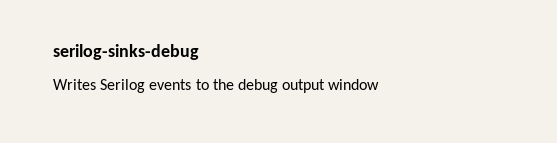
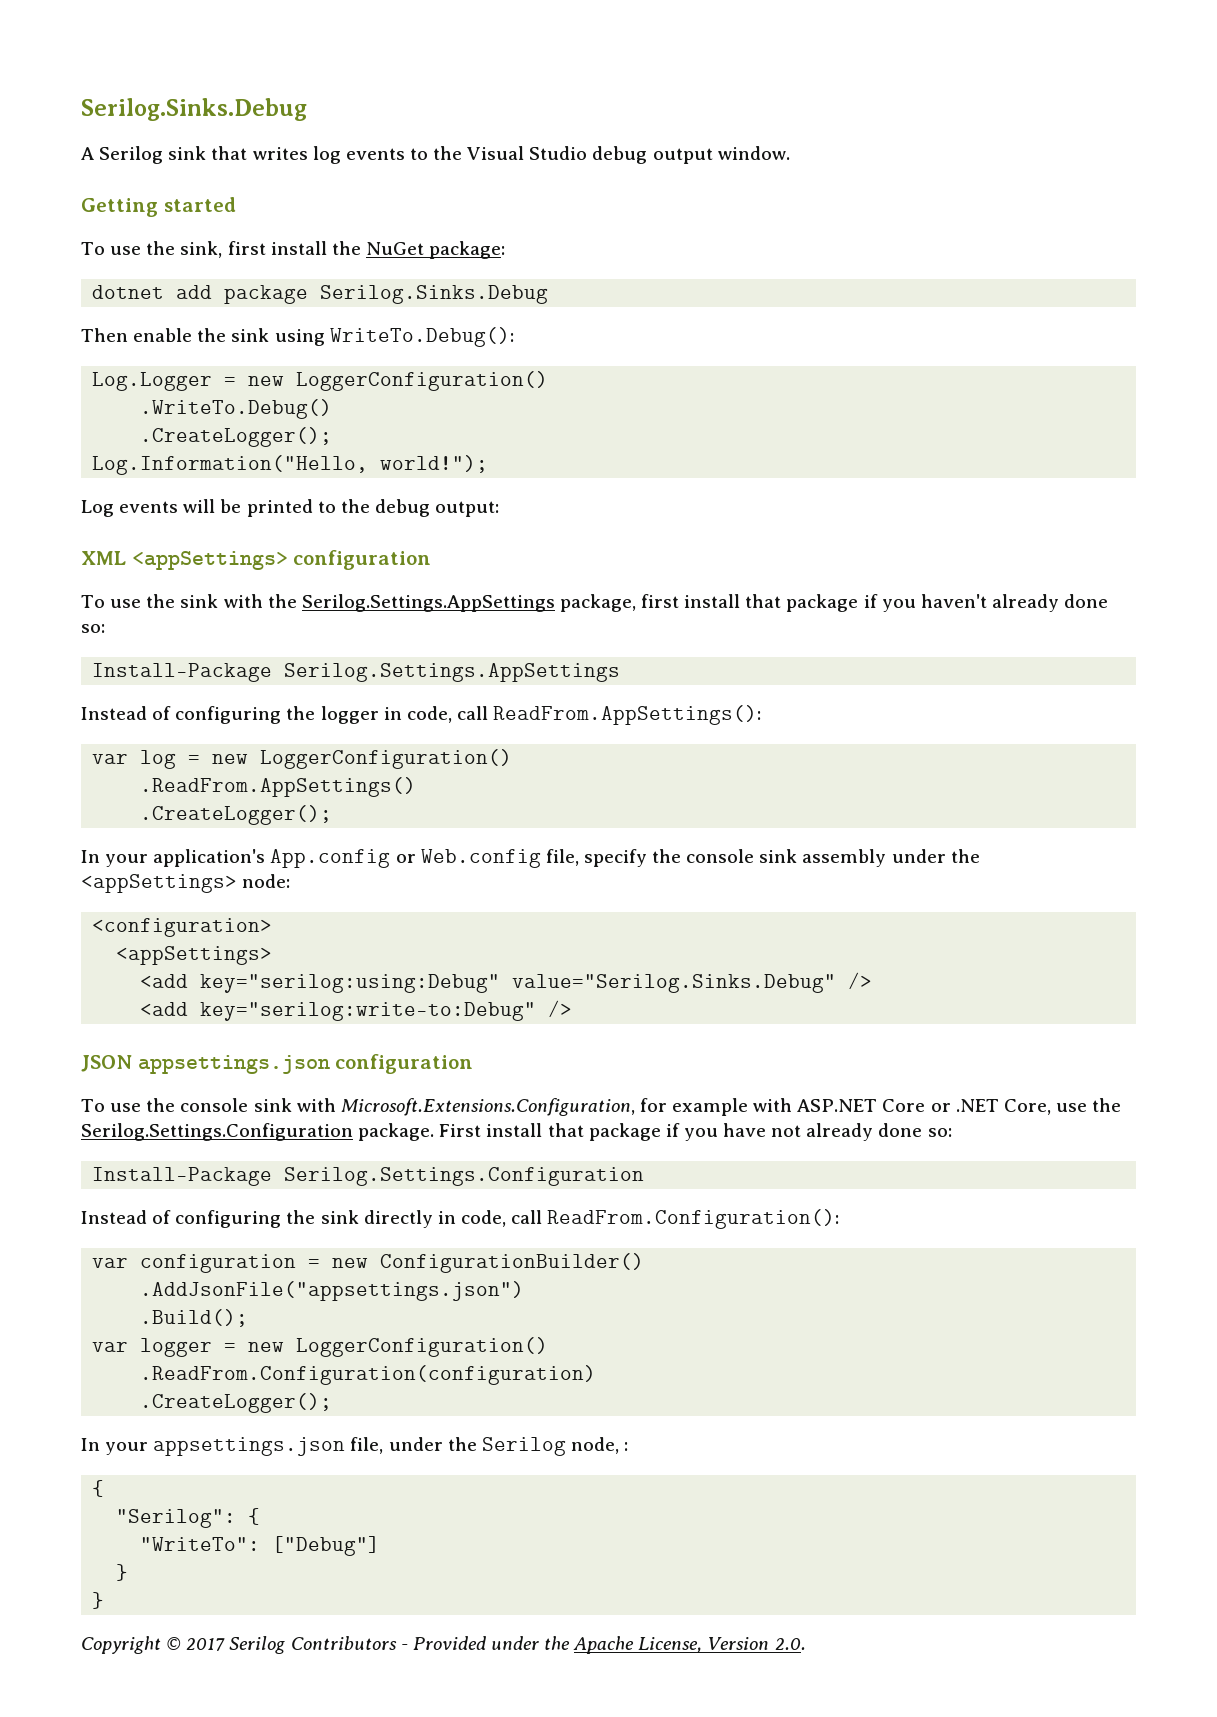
[53,44,199,60] [53,79,380,93] serilog-sinks-debug // Writes Serilog events to the debug output window -> [81,98,307,121] [81,146,790,164] [81,197,236,217] [81,241,506,259] [92,285,549,304] [81,327,514,347] [92,371,549,391] [140,399,333,419] [140,427,333,447] [92,455,489,475] [81,499,500,517] [81,550,432,570] [81,594,1109,612] [81,624,105,633] [92,663,621,682] [81,705,762,725] [92,749,513,769] [140,777,417,797] [140,805,333,825] [81,849,980,868] [81,874,291,893] [92,918,273,937] [116,946,273,965] [140,972,873,993] [140,1000,573,1021] [81,1054,474,1074] [81,1098,1122,1116] [81,1123,952,1141] [92,1167,645,1186] [81,1209,840,1229] [92,1253,645,1273] [140,1281,525,1301] [140,1309,249,1327] [92,1337,549,1357] [140,1365,597,1385] [140,1393,333,1413] [81,1437,629,1456] [92,1480,105,1497] [116,1508,261,1528] [140,1536,381,1556] [116,1564,129,1581] [92,1592,105,1609] [81,1636,806,1654] Serilog.Sinks.Debug // A Serilog sink that writes log events to the Visual Studio debug output window. // Getting started // To use the sink, first install the NuGet package: // dotnet add package Serilog.Sinks.Debug // Then enable the sink using WriteTo.Debug(): // Log.Logger = new LoggerConfiguration() // .WriteTo.Debug() // .CreateLogger(); // Log.Information("Hello, world!"); // Log events will be printed to the debug output: // XML <appSettings> configuration // To use the sink with the Serilog.Settings.AppSettings package, first install that package if you haven't already done so: // Install-Package Serilog.Settings.AppSettings // Instead of configuring the logger in code, call ReadFrom.AppSettings(): // var log = new LoggerConfiguration() // .ReadFrom.AppSettings() // .CreateLogger(); // In your application's App.config or Web.config file, specify the console sink assembly under the <appSettings> node: // <configuration> // <appSettings> // <add key="serilog:using:Debug" value="Serilog.Sinks.Debug" /> // <add key="serilog:write-to:Debug" /> // JSON appsettings.json configuration // To use the console sink with Microsoft.Extensions.Configuration, for example with ASP.NET Core or .NET Core, use the Serilog.Settings.Configuration package. First install that package if you have not already done so: // Install-Package Serilog.Settings.Configuration // Instead of configuring the sink directly in code, call ReadFrom.Configuration(): // var configuration = new ConfigurationBuilder() // .AddJsonFile("appsettings.json") // .Build(); // var logger = new LoggerConfiguration() // .ReadFrom.Configuration(configuration) // .CreateLogger(); // In your appsettings.json file, under the Serilog node, : // { // "Serilog": { // "WriteTo": ["Debug"] // } // } // Copyright © 2017 Serilog Contributors - Provided under the Apache License, Version 2.0.

